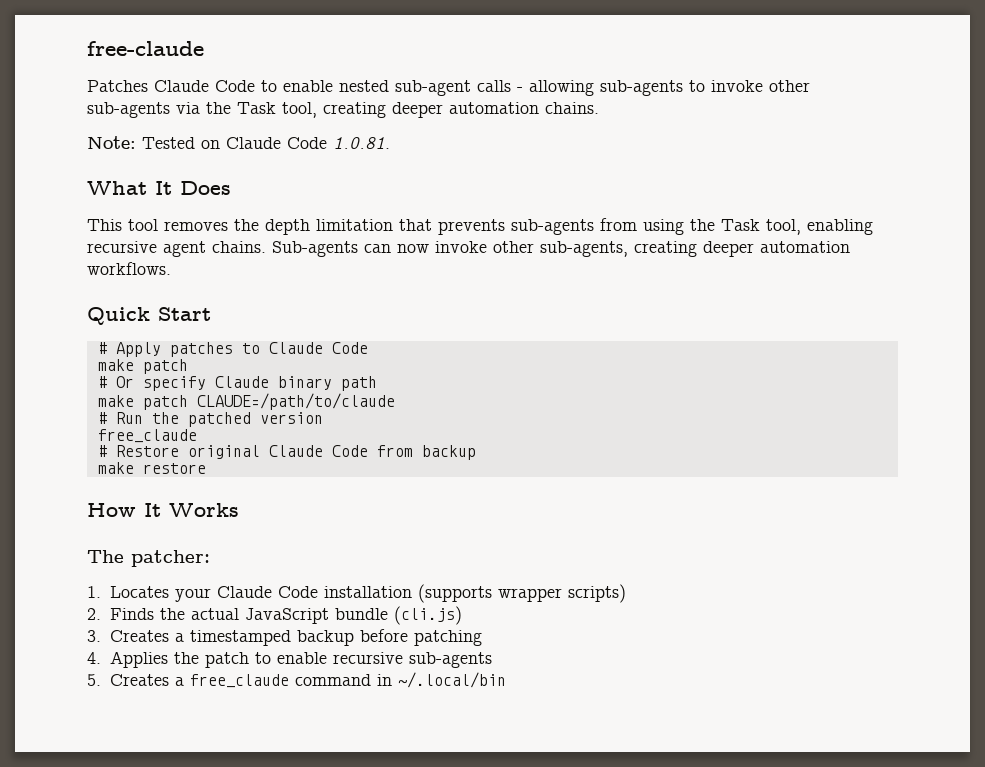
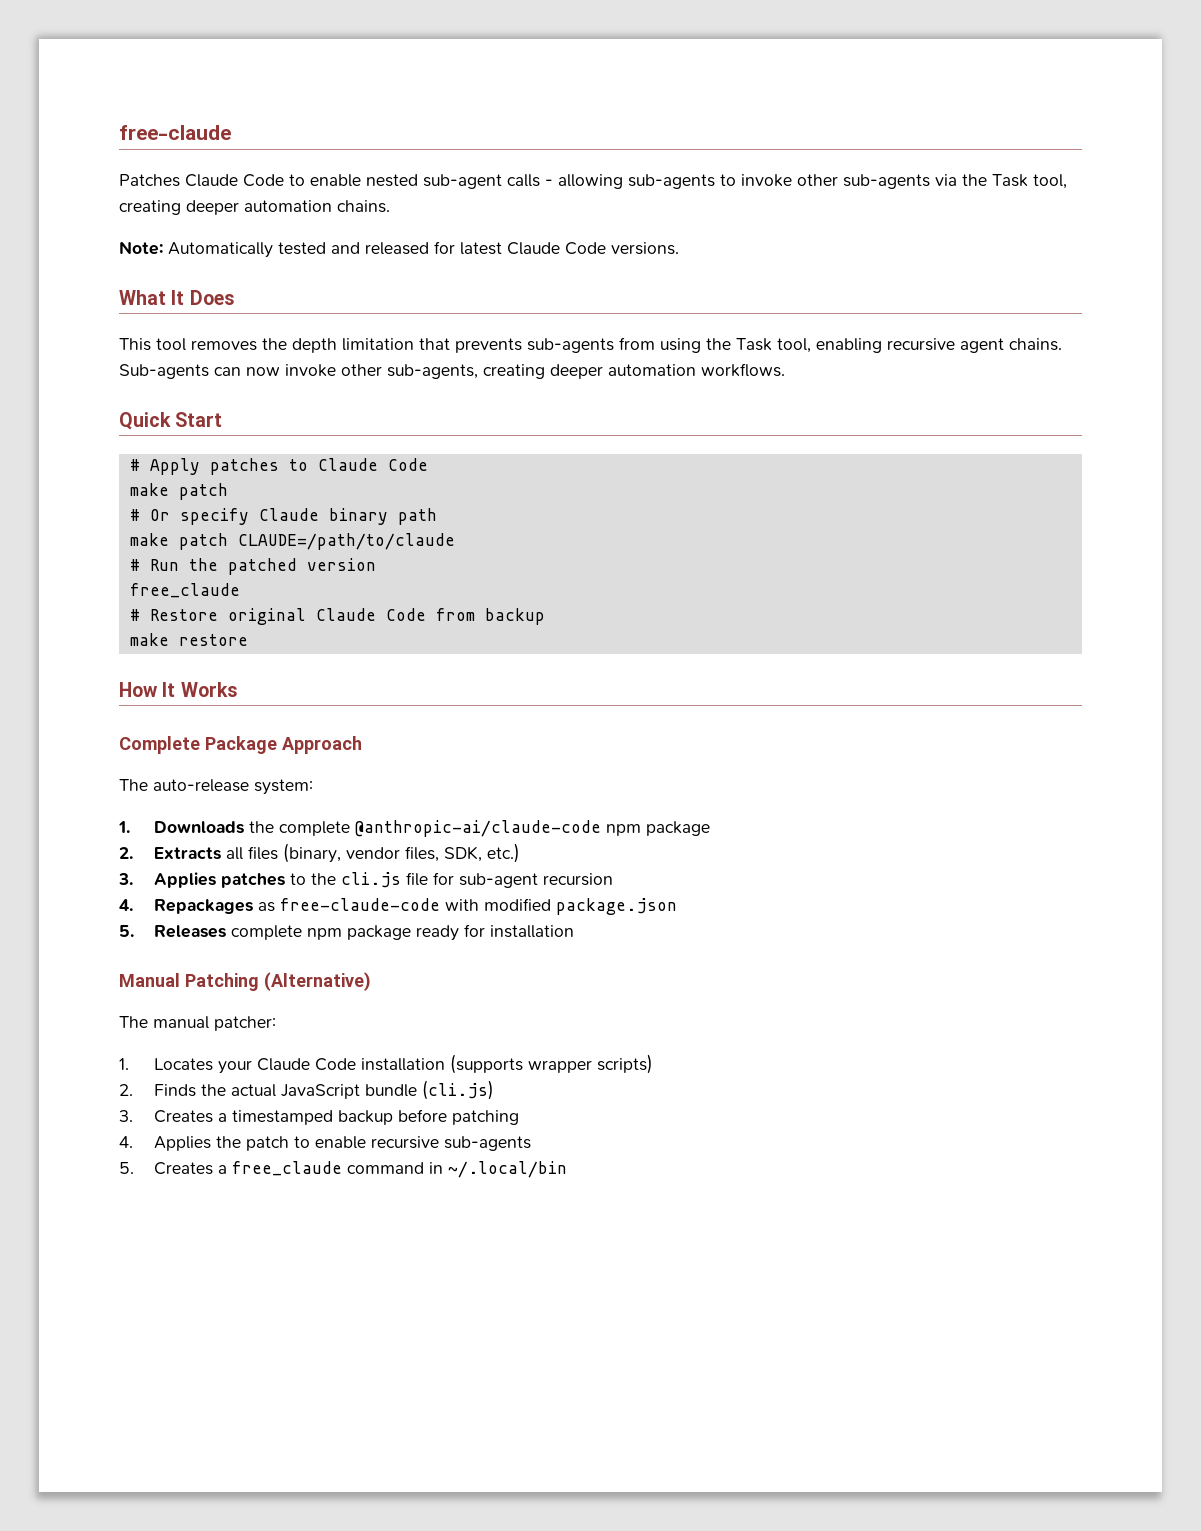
[142,137,390,149] Tested on Claude Code 1.0.81. -> [168,241,679,258] Automatically tested and released for latest Claude Code versions.
[87,550,124,563] The -> [119,736,362,754] [119,779,313,795] [118,820,710,837] [119,843,520,863] [118,872,613,888] [119,898,677,915] [119,924,574,941] [119,972,371,991] [119,1016,209,1029] Complete Package Approach // The auto-release system: // 1. Downloads the complete @anthropic-ai/claude-code npm package // 2. Extracts all files (binary, vendor files, SDK, etc.) // 3. Applies patches to the cli.js file for sub-agent recursion // 4. Repackages as free-claude-code with modified package.json // 5. Releases complete npm package ready for installation // Manual Patching (Alternative) // The manual

